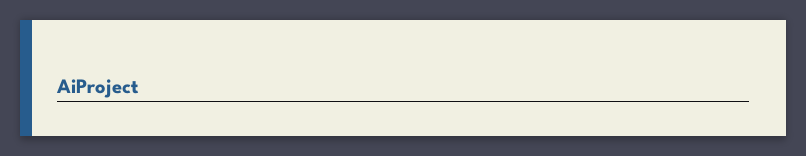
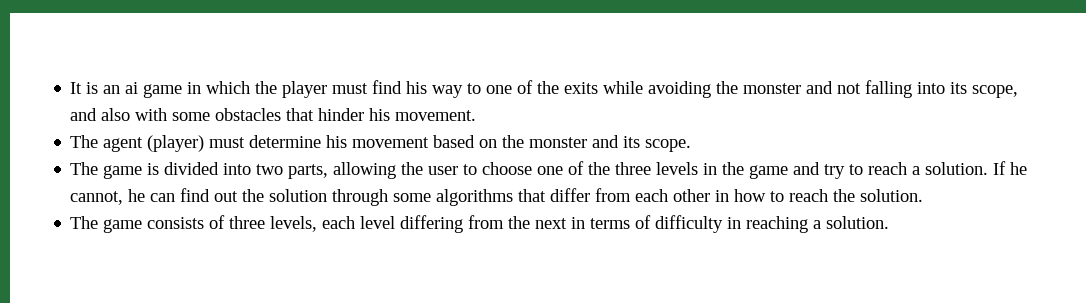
[56,79,139,98] AiProject -> [70,80,1019,98] [70,108,477,121] [70,135,692,152] [70,161,1028,179] [70,188,924,206] [70,215,890,233] It is an ai game in which the player must find his way to one of the exits while avoiding the monster and not falling into its scope, and also with some obstacles that hinder his movement. // The agent (player) must determine his movement based on the monster and its scope. // The game is divided into two parts, allowing the user to choose one of the three levels in the game and try to reach a solution. If he cannot, he can find out the solution through some algorithms that differ from each other in how to reach the solution. // The game consists of three levels, each level differing from the next in terms of difficulty in reaching a solution.

